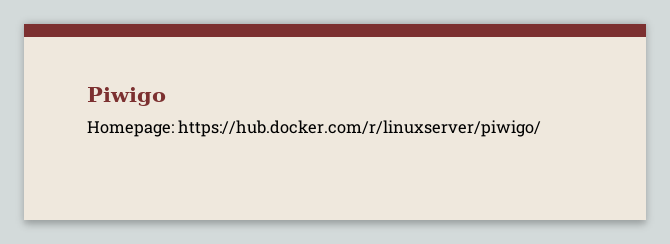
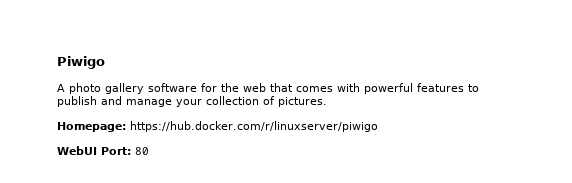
[87,120,542,137] Homepage: https://hub.docker.com/r/linuxserver/piwigo/ -> [57,83,479,94] [57,96,327,107] [57,121,378,132] [57,146,149,155] A photo gallery software for the web that comes with powerful features to publish and manage your collection of pictures. // Homepage: https://hub.docker.com/r/linuxserver/piwigo // WebUI Port: 80

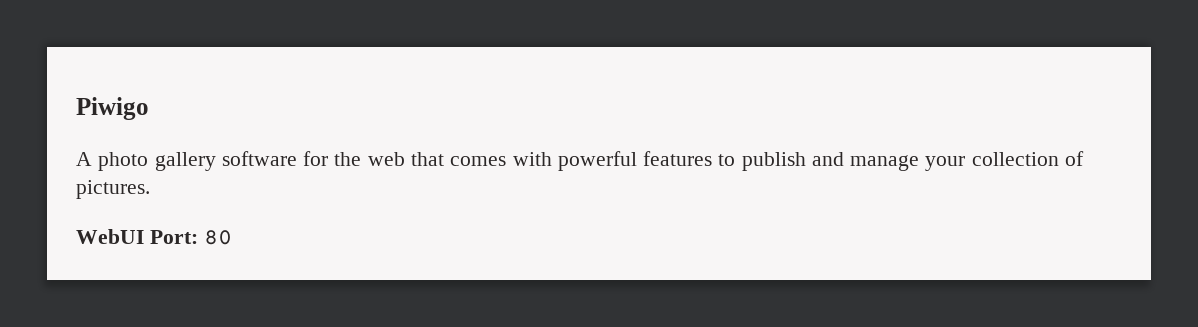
[57,121,378,132] // Homepage: https://hub.docker.com/r/linuxserver/piwigo -> (150, 189) none

